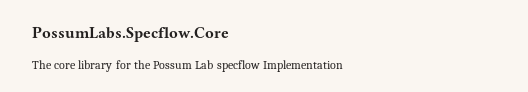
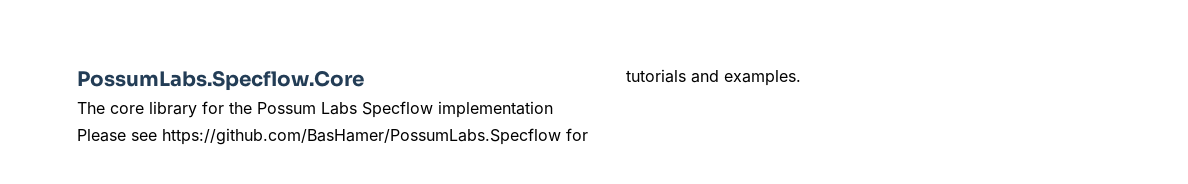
[195,60,343,72] Lab specflow Implementation -> [321,101,553,118] [77,128,588,145] [626,69,801,86] Labs Specflow implementation // Please see https://github.com/BasHamer/PossumLabs.Specflow for tutorials and examples.

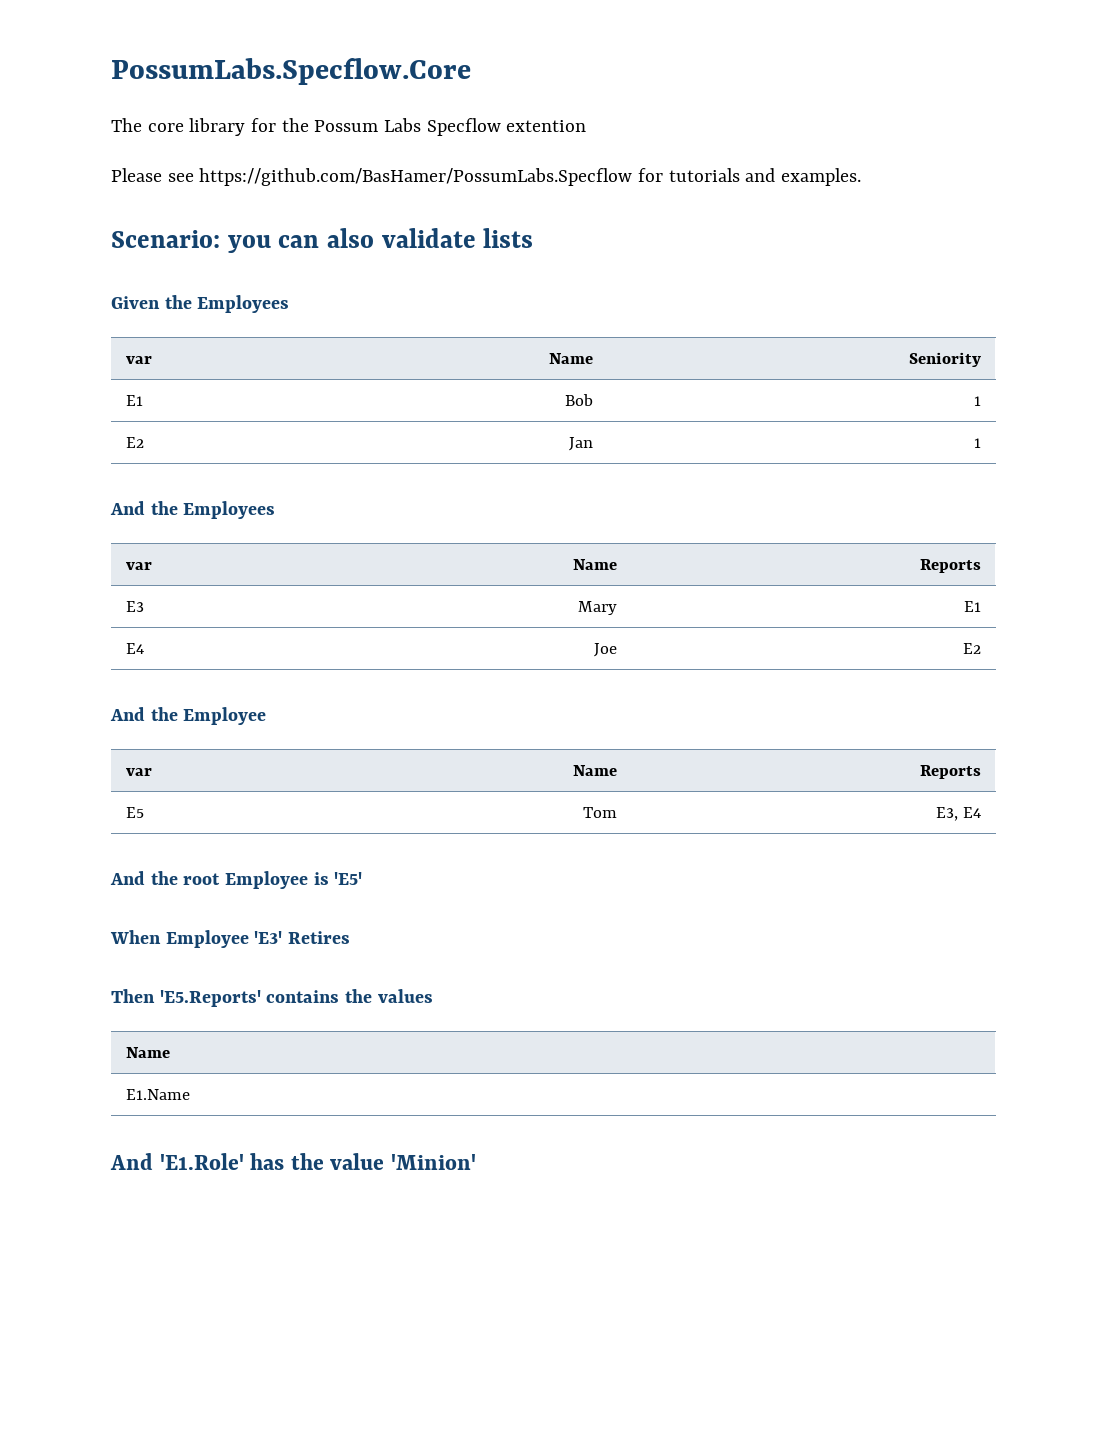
[438,101,553,118] implementation -> [506,120,587,132] extention
(801, 78) none -> [111,228,534,253] [111,295,290,313] [125,356,152,364] [549,353,594,364] [909,352,982,367] [125,395,143,406] [565,394,594,406] [974,396,982,406] [125,437,144,448] [569,437,594,451] [974,438,982,448] [110,501,276,519] [125,562,152,570] [573,559,618,570] [920,559,982,573] [125,601,144,612] [578,601,618,615] [964,601,982,612] [125,643,144,654] [594,643,618,657] [963,643,982,654] [110,707,267,725] [125,768,152,776] [573,765,618,776] [920,765,982,779] [125,807,144,818] [583,807,618,818] [936,807,982,821] [110,871,363,889] [110,930,351,948] [111,989,433,1007] [125,1047,170,1058] [125,1089,190,1100] [110,1153,477,1170] // Scenario: you can also validate lists // Given the Employees // var | Name | Seniority // E1 | Bob | 1 // E2 | Jan | 1 // And the Employees // var | Name | Reports // E3 | Mary | E1 // E4 | Joe | E2 // And the Employee // var | Name | Reports // E5 | Tom | E3, E4 // And the root Employee is 'E5' // When Employee 'E3' Retires // Then 'E5.Reports' contains the values // Name // E1.Name // And 'E1.Role' has the value 'Minion'

